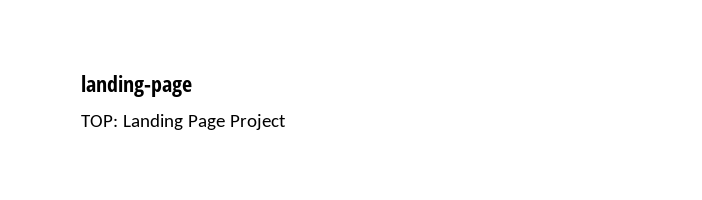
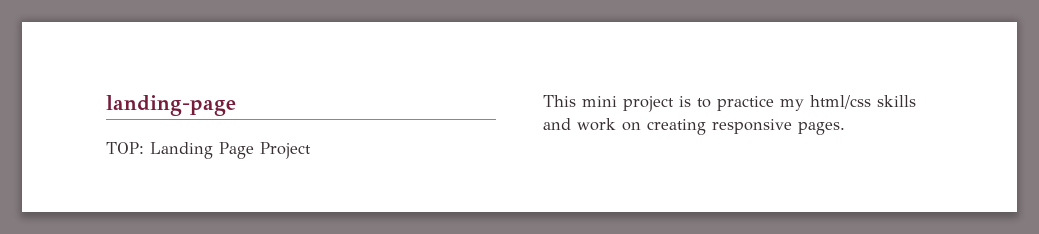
(286, 122) none -> [543,95,916,112] [543,118,845,135] // This mini project is to practice my html/css skills and work on creating responsive pages.

